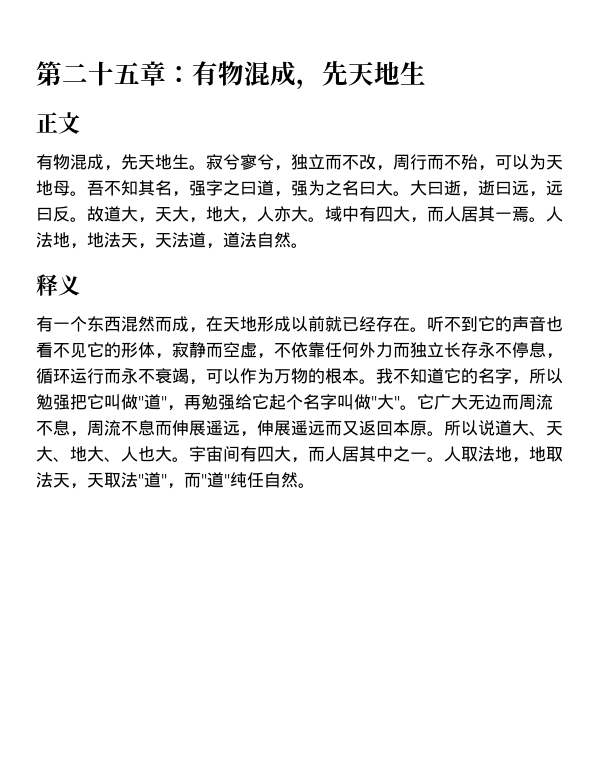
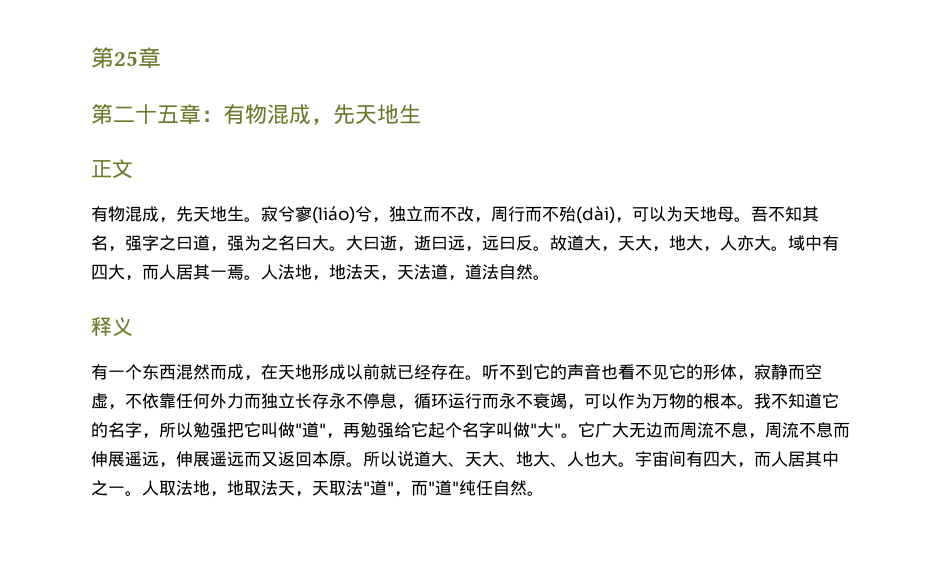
[36,61,62,86] 第 -> [91,47,161,69] [91,104,113,124] 第25章 // 第
(257, 162) none -> [312,206,355,224] (liáo)
(478, 162) none -> [576,206,615,224] (dài)

